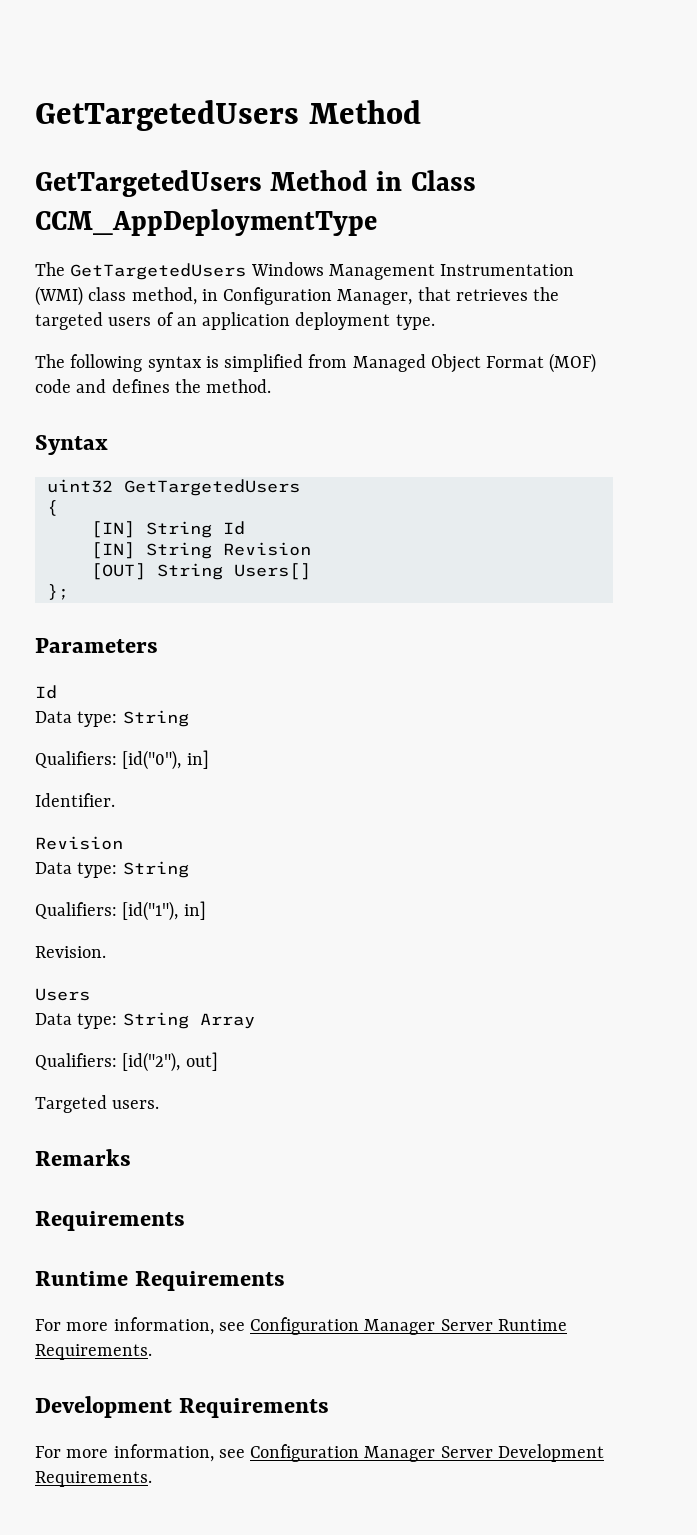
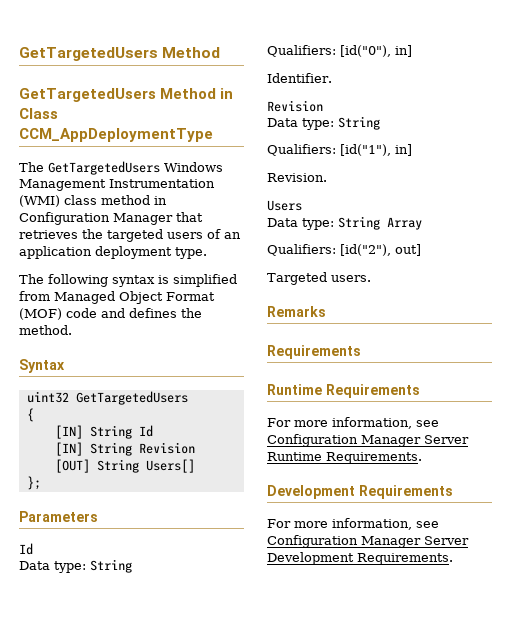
[131,287,197,305] method, -> [101,195,150,205] method
[337,289,413,305] Manager, -> [113,213,173,225] Manager

